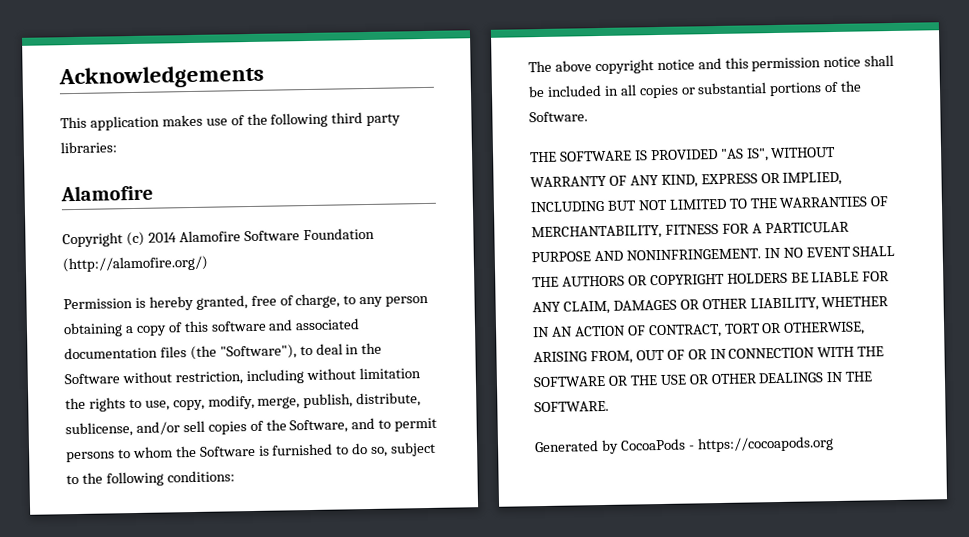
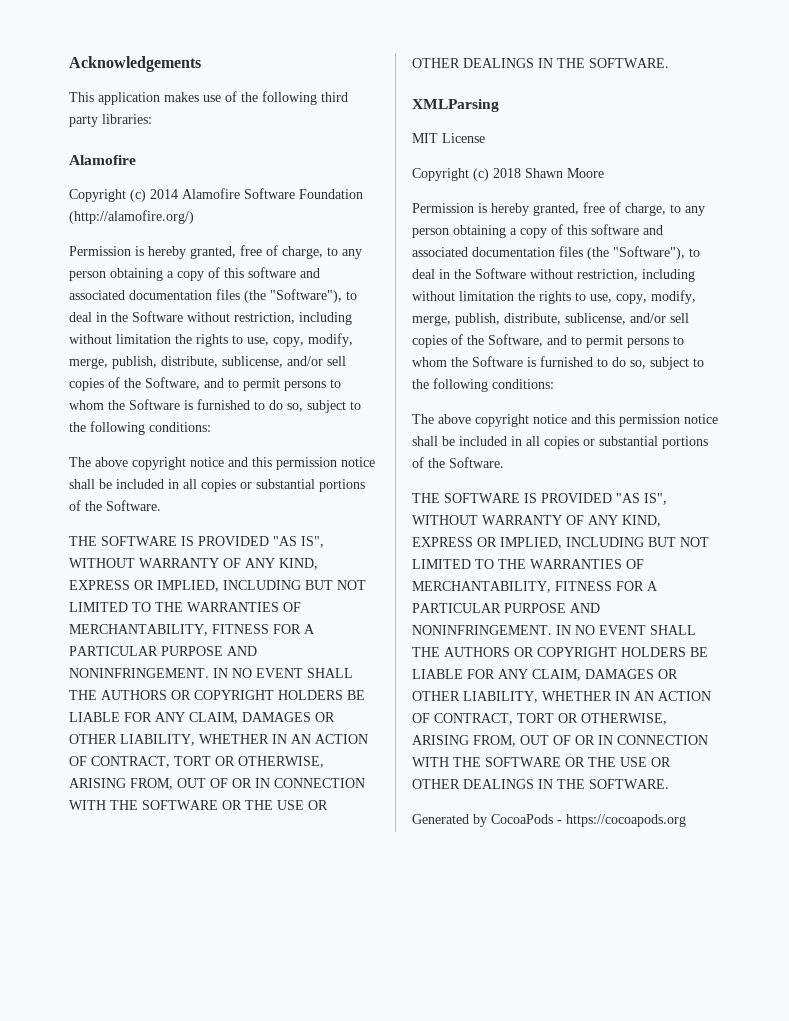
(609, 406) none -> [412,99,499,112] [412,133,485,143] [412,168,604,181] [412,202,705,216] [412,224,663,238] [412,246,700,260] [412,268,695,282] [412,290,696,304] [412,313,689,326] [412,334,684,348] [412,356,704,370] [412,378,554,392] [412,414,718,427] [412,436,708,449] [412,457,504,468] [412,493,667,505] [412,515,661,527] [412,537,709,549] [412,559,644,569] [412,581,658,593] [412,603,600,613] [412,625,696,635] [412,647,708,657] [412,669,678,681] [412,691,711,703] [412,713,667,725] [412,735,708,747] [412,757,671,767] [412,779,669,789] // XMLParsing // MIT License // Copyright (c) 2018 Shawn Moore // Permission is hereby granted, free of charge, to any person obtaining a copy of this software and associated documentation files (the "Software"), to deal in the Software without restriction, including without limitation the rights to use, copy, modify, merge, publish, distribute, sublicense, and/or sell copies of the Software, and to permit persons to whom the Software is furnished to do so, subject to the following conditions: // The above copyright notice and this permission notice shall be included in all copies or substantial portions of the Software. // THE SOFTWARE IS PROVIDED "AS IS", WITHOUT WARRANTY OF ANY KIND, EXPRESS OR IMPLIED, INCLUDING BUT NOT LIMITED TO THE WARRANTIES OF MERCHANTABILITY, FITNESS FOR A PARTICULAR PURPOSE AND NONINFRINGEMENT. IN NO EVENT SHALL THE AUTHORS OR COPYRIGHT HOLDERS BE LIABLE FOR ANY CLAIM, DAMAGES OR OTHER LIABILITY, WHETHER IN AN ACTION OF CONTRACT, TORT OR OTHERWISE, ARISING FROM, OUT OF OR IN CONNECTION WITH THE SOFTWARE OR THE USE OR OTHER DEALINGS IN THE SOFTWARE.

